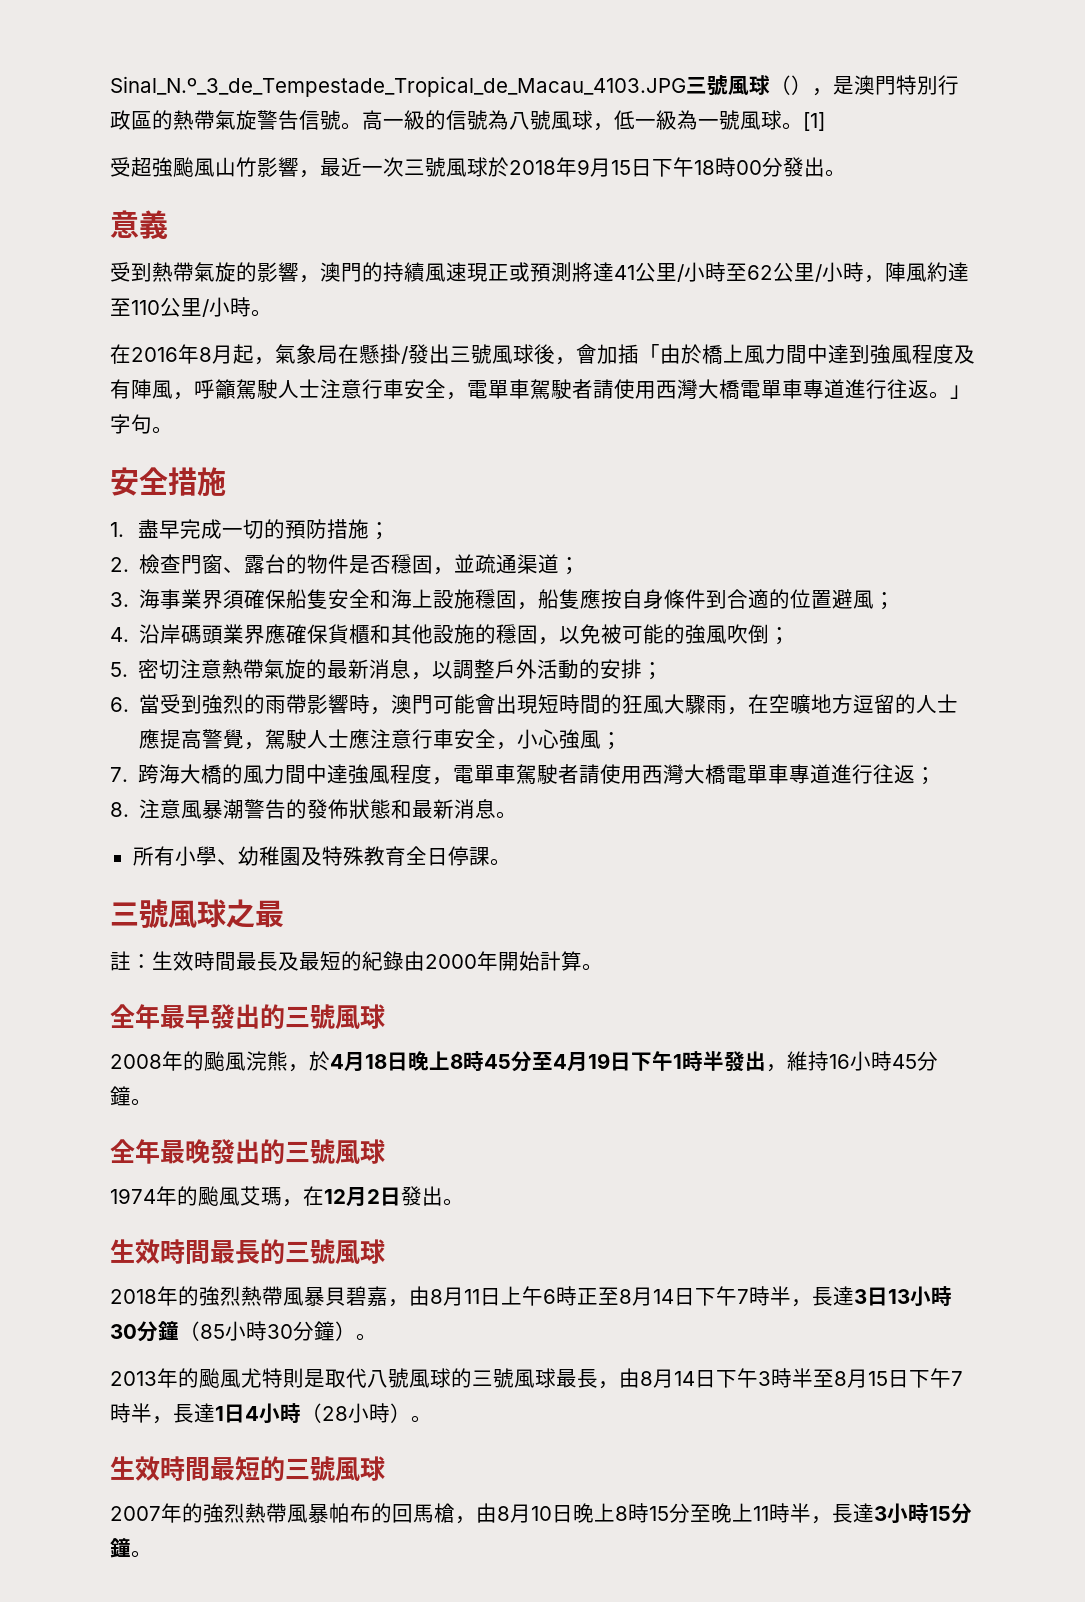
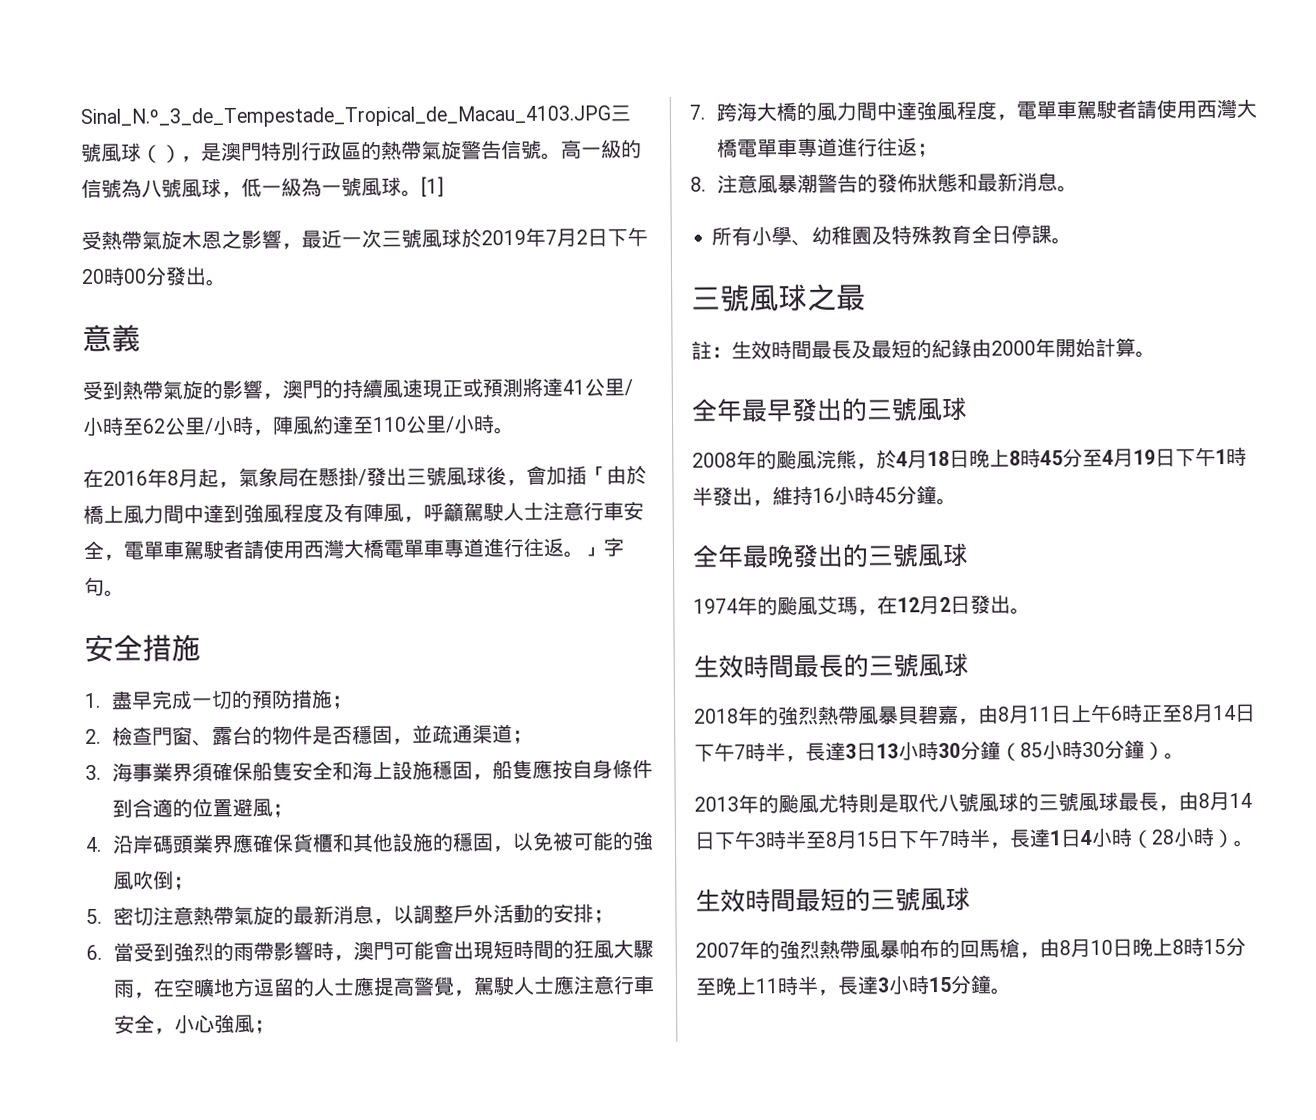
[131,157,257,178] 超強颱風山竹 -> [101,229,242,250] 熱帶氣旋木恩之
[509,157,715,177] 2018年9月15日下午18 -> [481,227,648,247] [81,268,105,285] 2019年7月2日下午20

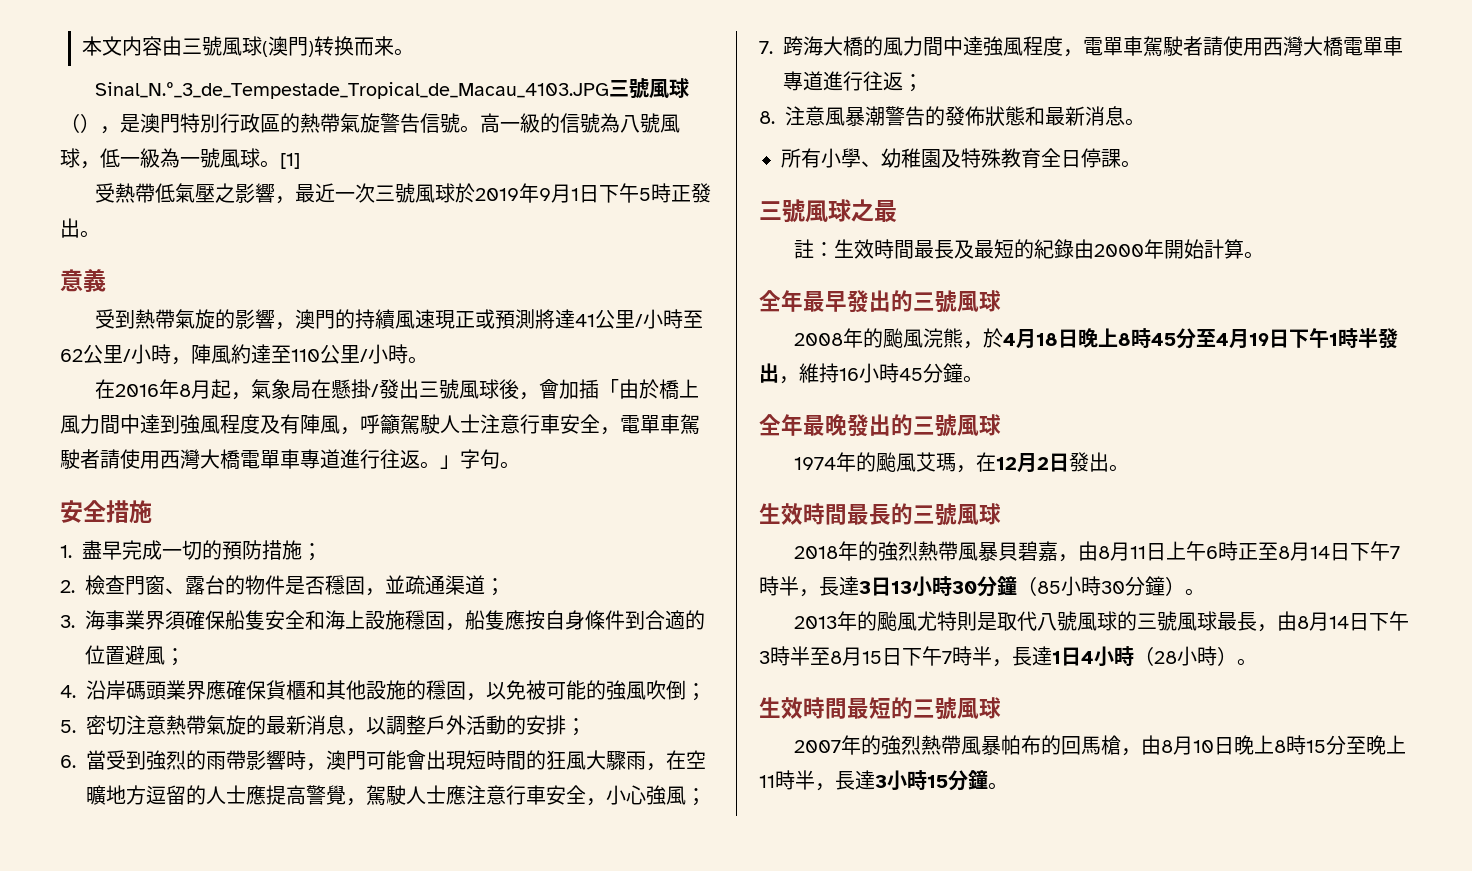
(80, 117) none -> [82,36,415,57] 本文内容由三號風球(澳門)转换而来。 //
[141,230,222,250] 氣旋木恩 -> [154,183,215,203] 低氣壓
[545,227,648,247] [81,266,167,286] 7月2日下午20時00分 -> [538,183,691,203] 9月1日下午5時正

